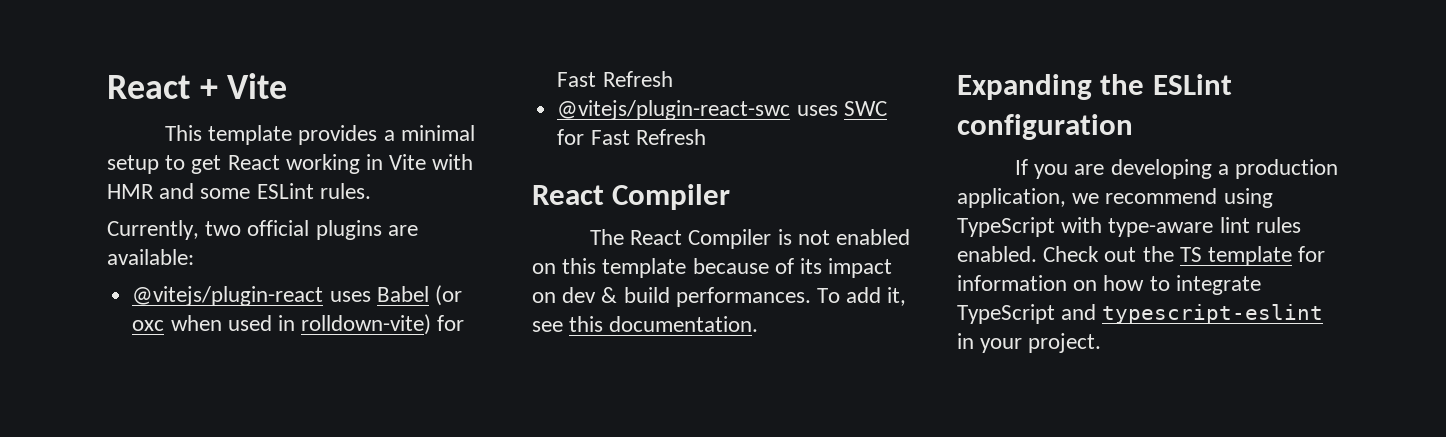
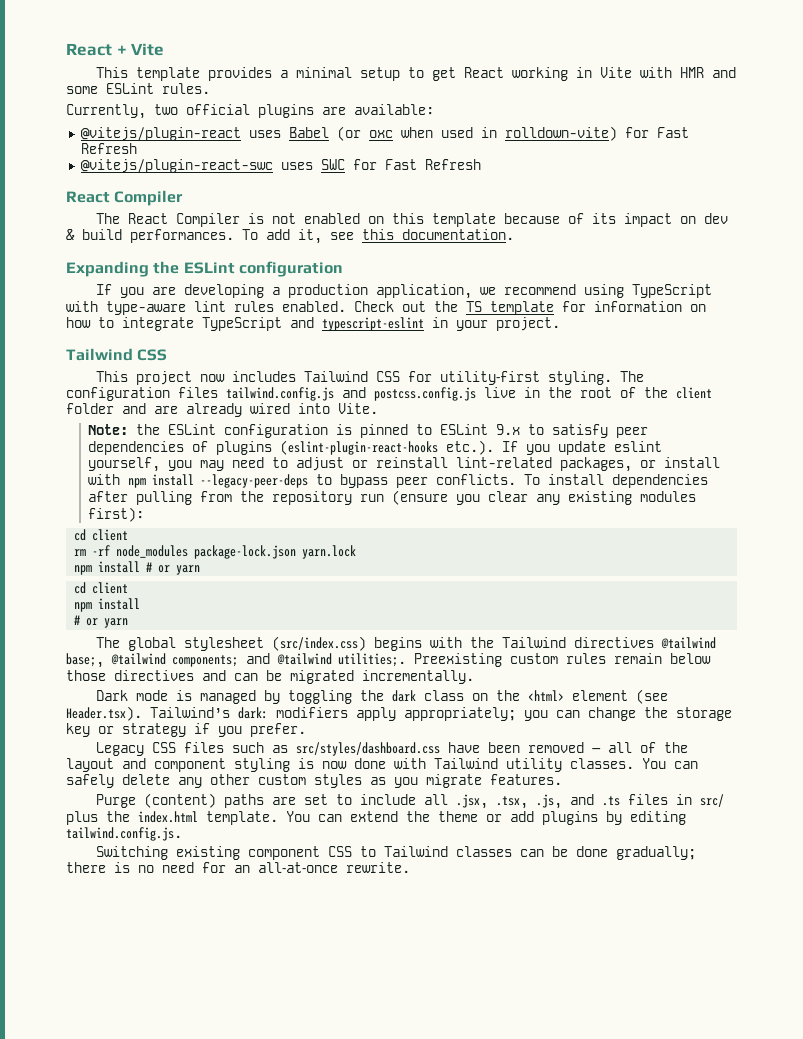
(1102, 343) none -> [66,348,168,361] [96,371,645,385] [66,387,712,401] [66,403,378,417] [88,424,649,438] [88,440,663,455] [88,457,721,472] [88,474,709,488] [88,490,697,505] [88,507,145,522] [74,529,129,541] [74,545,357,559] [74,561,201,575] [74,582,129,594] [74,598,141,612] [74,615,129,628] [96,636,717,651] [66,653,711,668] [66,670,474,684] [96,689,669,704] [66,706,732,721] [66,723,306,737] [96,742,689,756] [66,758,698,772] [66,774,562,788] [96,793,725,809] [66,811,686,825] [66,827,182,841] [96,846,697,860] [66,862,410,873] // Tailwind CSS // This project now includes Tailwind CSS for utility‑first styling. The configuration files tailwind.config.js and postcss.config.js live in the root of the client folder and are already wired into Vite. // Note: the ESLint configuration is pinned to ESLint 9.x to satisfy peer dependencies of plugins (eslint-plugin-react-hooks etc.). If you update eslint yourself, you may need to adjust or reinstall lint-related packages, or install with npm install --legacy-peer-deps to bypass peer conflicts. To install dependencies after pulling from the repository run (ensure you clear any existing modules first): // cd client // rm -rf node_modules package-lock.json yarn.lock // npm install # or yarn // cd client // npm install // # or yarn // The global stylesheet (src/index.css) begins with the Tailwind directives @tailwind base;, @tailwind components; and @tailwind utilities;. Preexisting custom rules remain below those directives and can be migrated incrementally. // Dark mode is managed by toggling the dark class on the <html> element (see Header.tsx). Tailwind’s dark: modifiers apply appropriately; you can change the storage key or strategy if you prefer. // Legacy CSS files such as src/styles/dashboard.css have been removed – all of the layout and component styling is now done with Tailwind utility classes. You can safely delete any other custom styles as you migrate features. // Purge (content) paths are set to include all .jsx, .tsx, .js, and .ts files in src/ plus the index.html template. You can extend the theme or add plugins by editing tailwind.config.js. // Switching existing component CSS to Tailwind classes can be done gradually; there is no need for an all‑at‑once rewrite.

